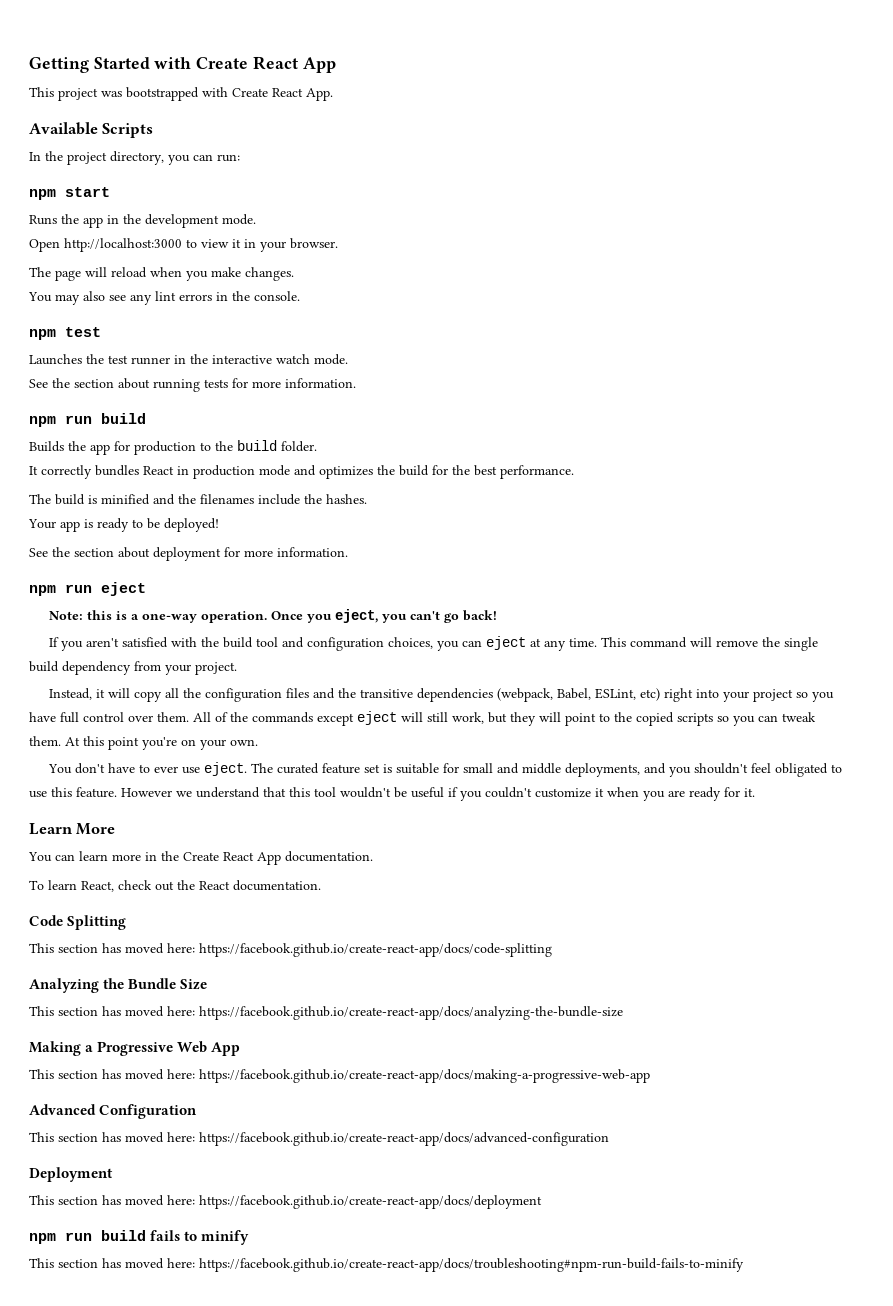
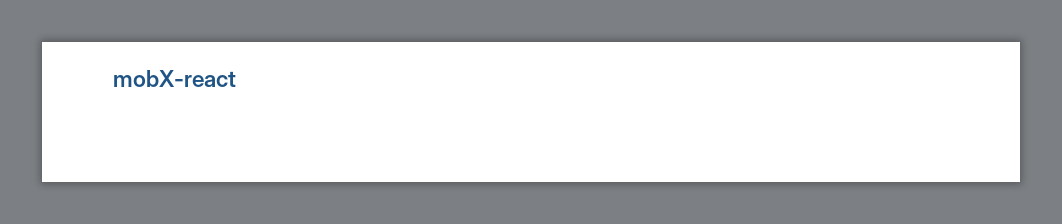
[29,56,336,73] [29,87,333,101] [29,122,154,138] [29,151,240,165] [29,187,110,200] [29,214,256,228] [29,238,338,252] [29,267,294,281] [28,291,300,305] [29,327,101,340] [29,354,348,365] [29,378,356,392] [29,413,146,427] [29,440,317,455] [29,465,574,479] [29,494,367,505] [28,518,219,532] [29,547,348,561] [29,582,146,596] [48,609,497,623] [48,636,818,651] [29,661,237,675] [48,688,834,702] [29,711,816,726] [29,736,258,750] [47,762,842,777] [29,787,755,801] [29,823,116,835] [28,851,373,865] [29,880,321,892] [29,915,127,930] [29,943,552,957] [29,978,208,993] [29,1006,623,1020] [29,1041,241,1056] [29,1069,650,1083] [29,1104,198,1119] [29,1132,609,1146] [29,1167,113,1182] [29,1195,542,1209] [29,1230,250,1245] [29,1258,744,1272] Getting Started with Create React App // This project was bootstrapped with Create React App. // Available Scripts // In the project directory, you can run: // npm start // Runs the app in the development mode. // Open http://localhost:3000 to view it in your browser. // The page will reload when you make changes. // You may also see any lint errors in the console. // npm test // Launches the test runner in the interactive watch mode. // See the section about running tests for more information. // npm run build // Builds the app for production to the build folder. // It correctly bundles React in production mode and optimizes the build for the best performance. // The build is minified and the filenames include the hashes. // Your app is ready to be deployed! // See the section about deployment for more information. // npm run eject // Note: this is a one-way operation. Once you eject, you can't go back! // If you aren't satisfied with the build tool and configuration choices, you can eject at any time. This command will remove the single build dependency from your project. // Instead, it will copy all the configuration files and the transitive dependencies (webpack, Babel, ESLint, etc) right into your project so you have full control over them. All of the commands except eject will still work, but they will point to the copied scripts so you can tweak them. At this point you're on your own. // You don't have to ever use eject. The curated feature set is suitable for small and middle deployments, and you shouldn't feel obligated to use this feature. However we understand that this tool wouldn't be useful if you couldn't customize it when you are ready for it. // Learn More // You can learn more in the Create React App documentation. // To learn React, check out the React documentation. // Code Splitting // This section has moved here: https://facebook.github.io/create-react-app/docs/code-splitting // Analyzing the Bundle Size // This section has moved here: https://facebook.github.io/create-react-app/docs/analyzing-the-bundle-size // Making a Progressive Web App // This section has moved here: https://facebook.github.io/create-react-app/docs/making-a-progressive-web-app // Advanced Configuration // This section has moved here: https://facebook.github.io/create-react-app/docs/advanced-configuration // Deployment // This section has moved here: https://facebook.github.io/create-react-app/docs/deployment // npm run build fails to minify // This section has moved here: https://facebook.github.io/create-react-app/docs/troubleshooting#npm-run-build-fails-to-minify -> [113,70,236,87] mobX-react

